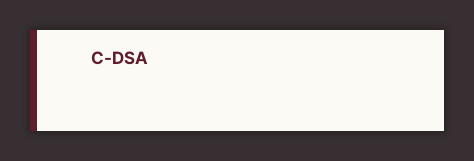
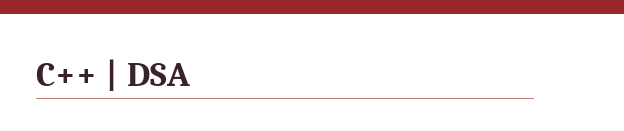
[91,51,148,65] C-DSA -> [36,59,190,91] C++ | DSA

